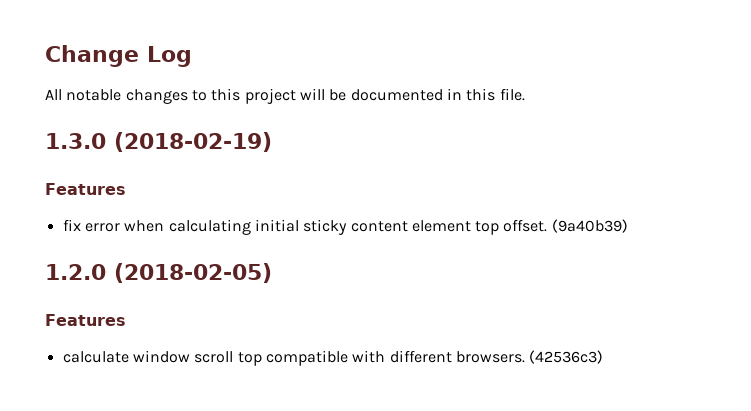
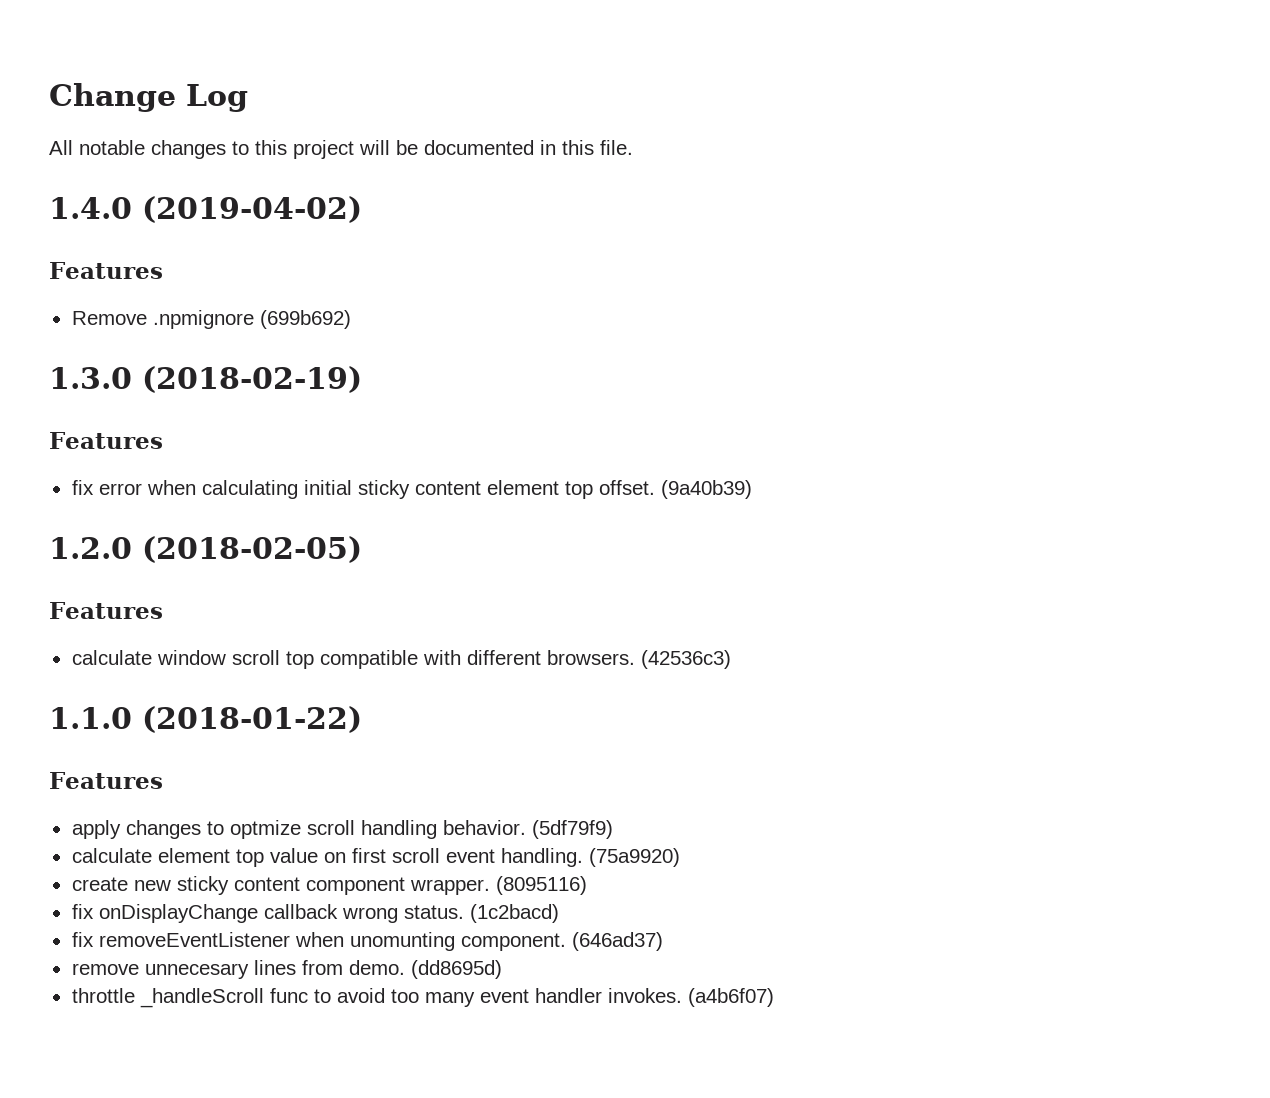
(525, 94) none -> [49,196,362,223] [49,262,163,279] [71,310,351,329] // 1.4.0 (2019-04-02) // Features // Remove .npmignore (699b692)
(604, 357) none -> [49,706,362,733] [49,772,163,789] [71,820,613,839] [71,848,680,867] [71,876,587,895] [71,904,559,923] [71,932,663,951] [71,960,502,979] [71,988,774,1008] // 1.1.0 (2018-01-22) // Features // apply changes to optmize scroll handling behavior. (5df79f9) // calculate element top value on first scroll event handling. (75a9920) // create new sticky content component wrapper. (8095116) // fix onDisplayChange callback wrong status. (1c2bacd) // fix removeEventListener when unomunting component. (646ad37) // remove unnecesary lines from demo. (dd8695d) // throttle _handleScroll func to avoid too many event handler invokes. (a4b6f07)

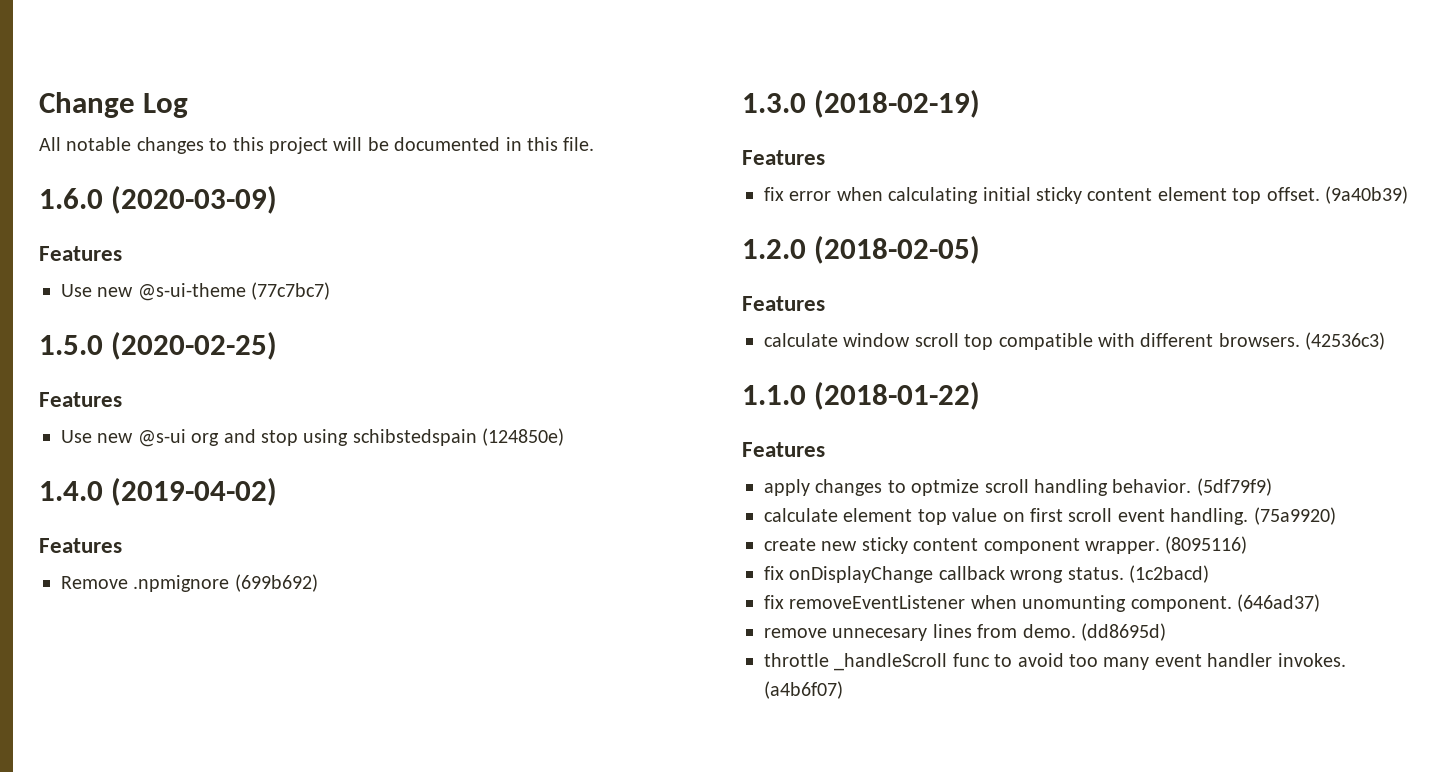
(633, 147) none -> [39,185,278,214] [39,246,122,261] [61,282,331,301] [39,331,278,360] [39,392,122,407] [61,428,565,447] // 1.6.0 (2020-03-09) // Features // Use new @s-ui-theme (77c7bc7) // 1.5.0 (2020-02-25) // Features // Use new @s-ui org and stop using schibstedspain (124850e)

